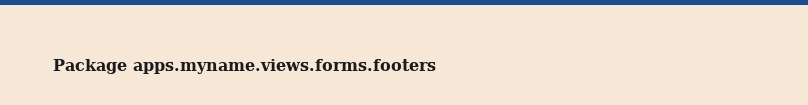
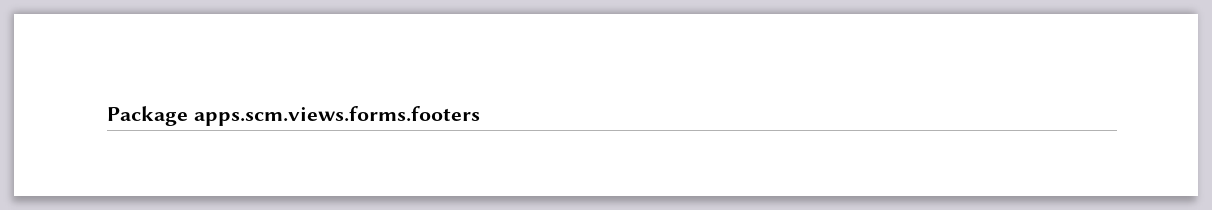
[133,59,436,74] apps.myname.views.forms.footers -> [193,106,480,126] apps.scm.views.forms.footers

